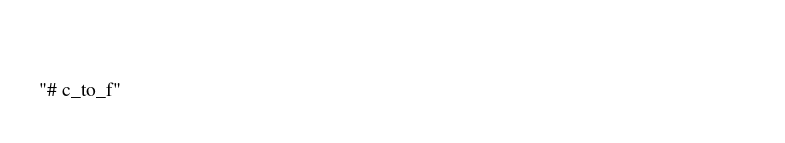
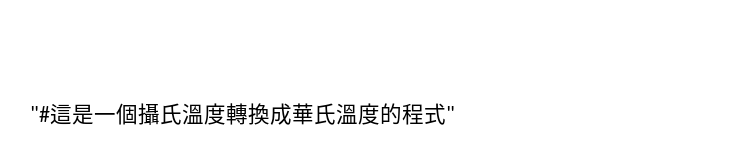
[62,82,122,98] c_to_f" -> [50,103,455,125] 這是一個攝氏溫度轉換成華氏溫度的程式"

